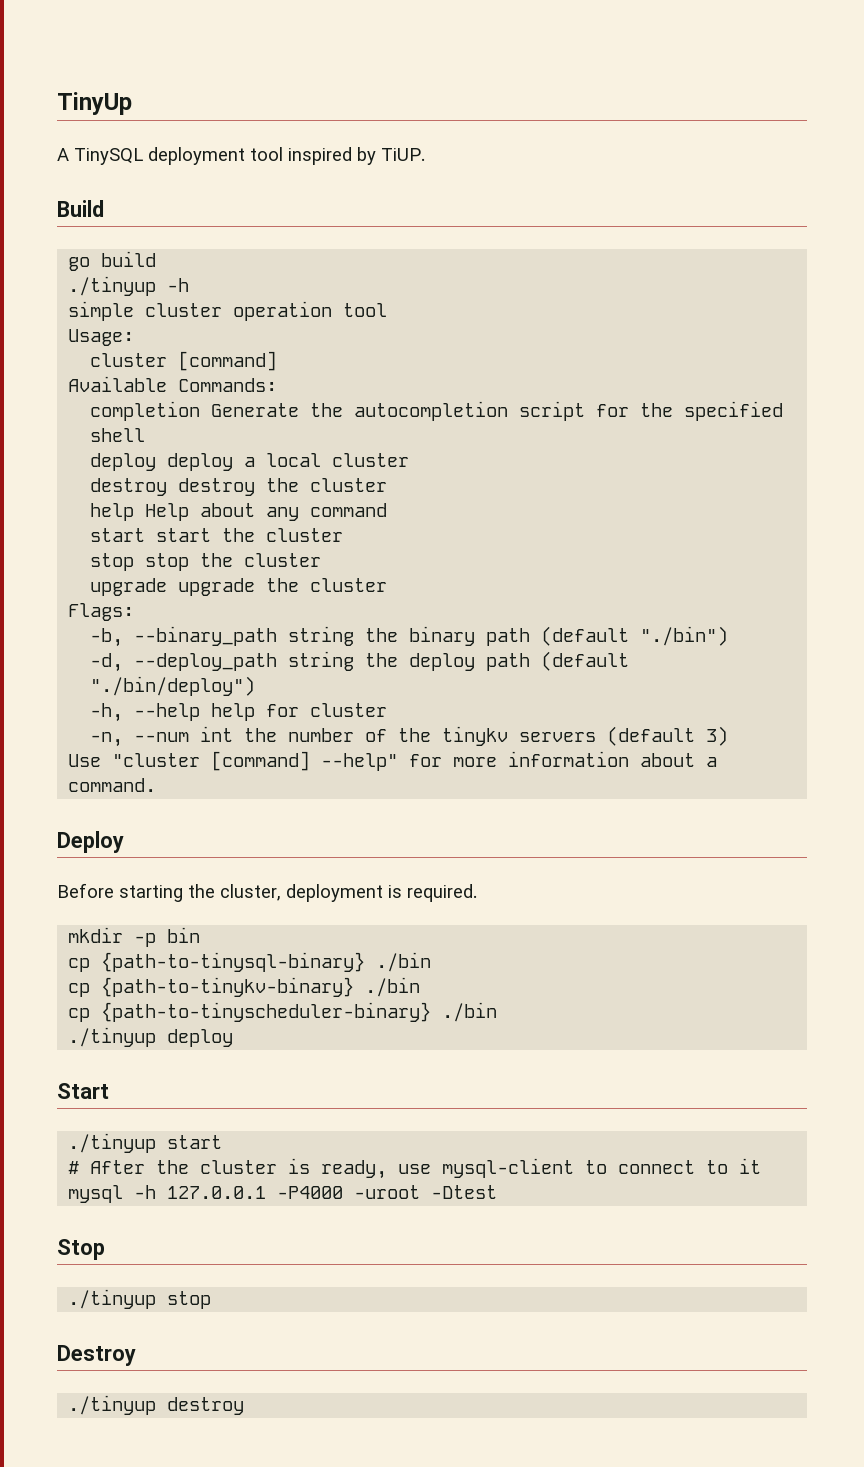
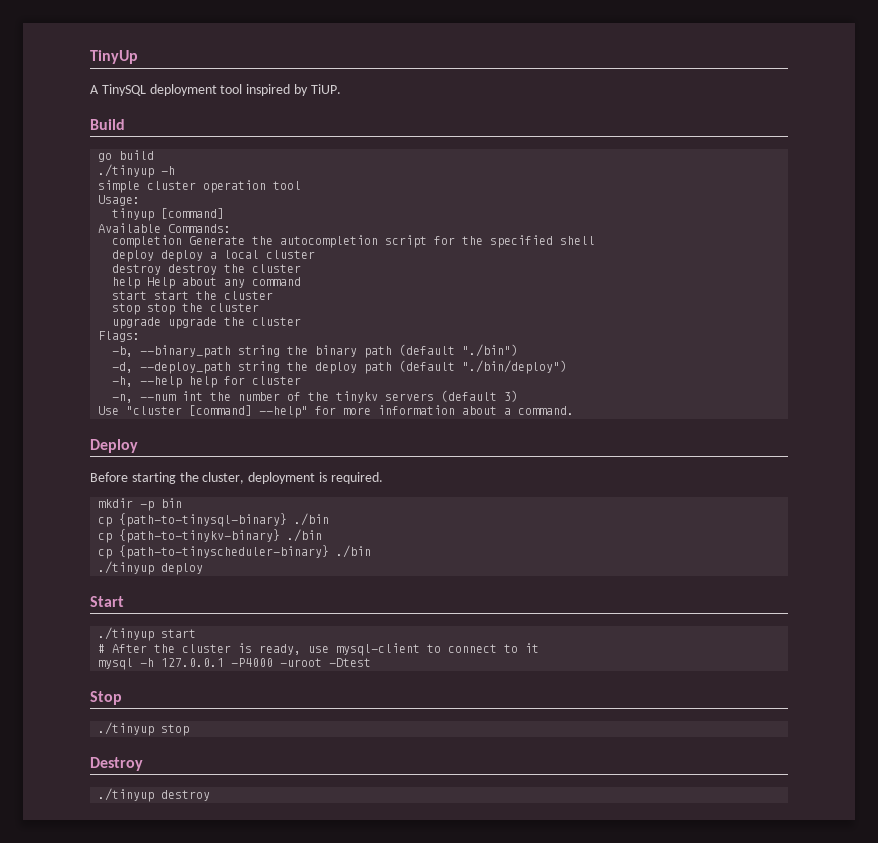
[90,353,168,367] cluster -> [112,208,155,221] tinyup

